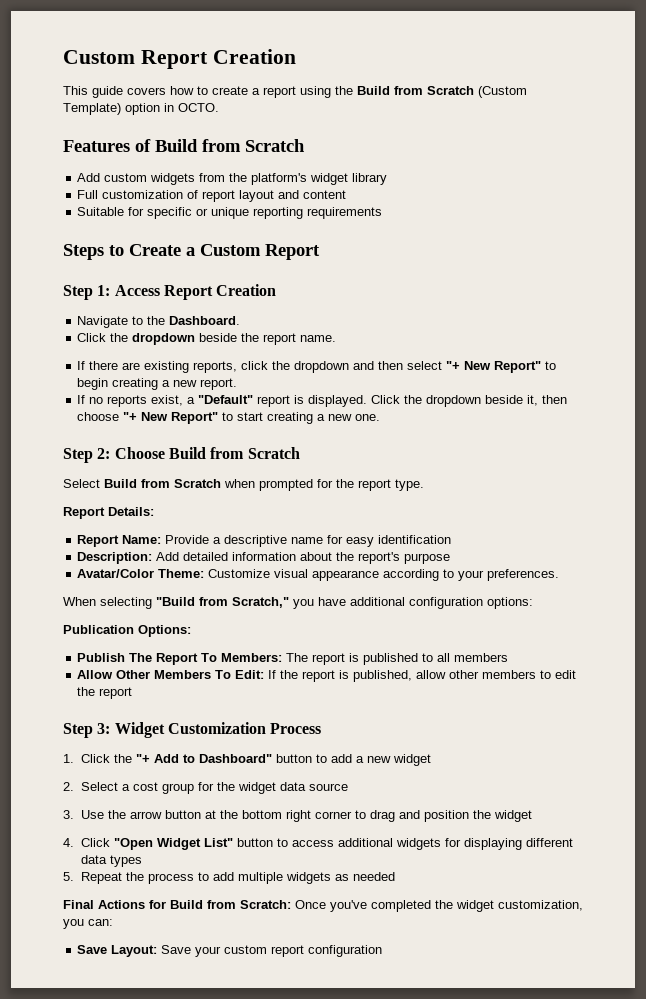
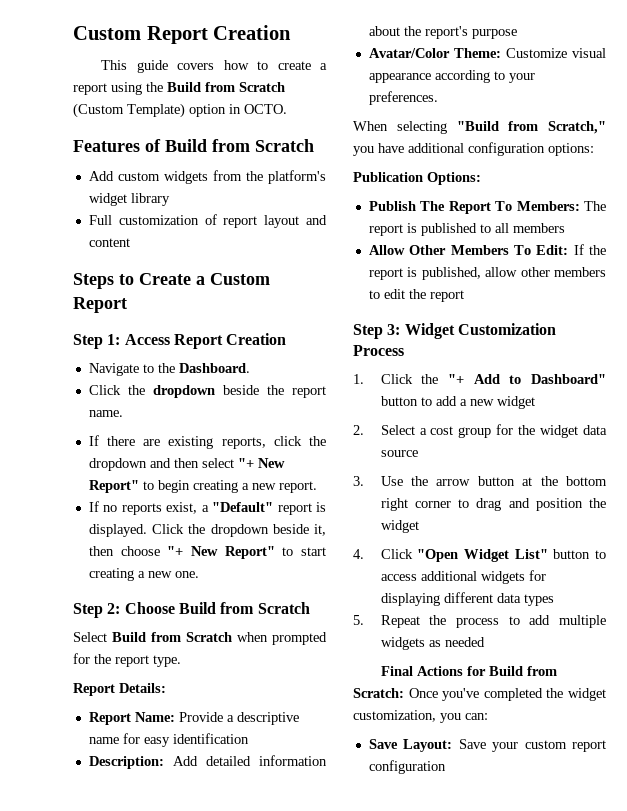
[77,207,383,219] // Suitable for specific or unique reporting requirements -> (130, 242) none

